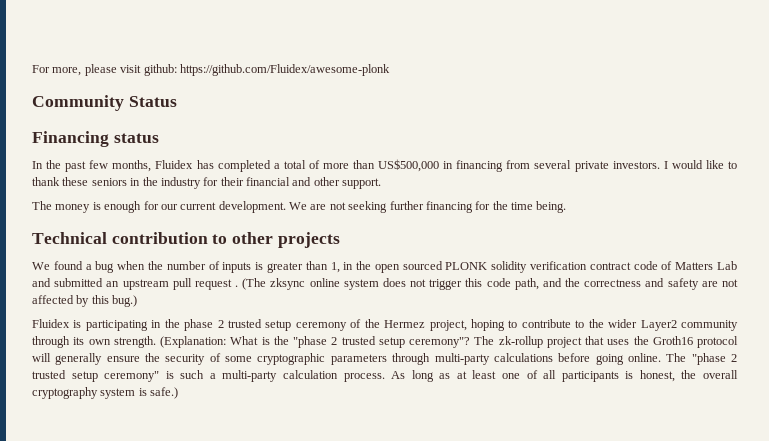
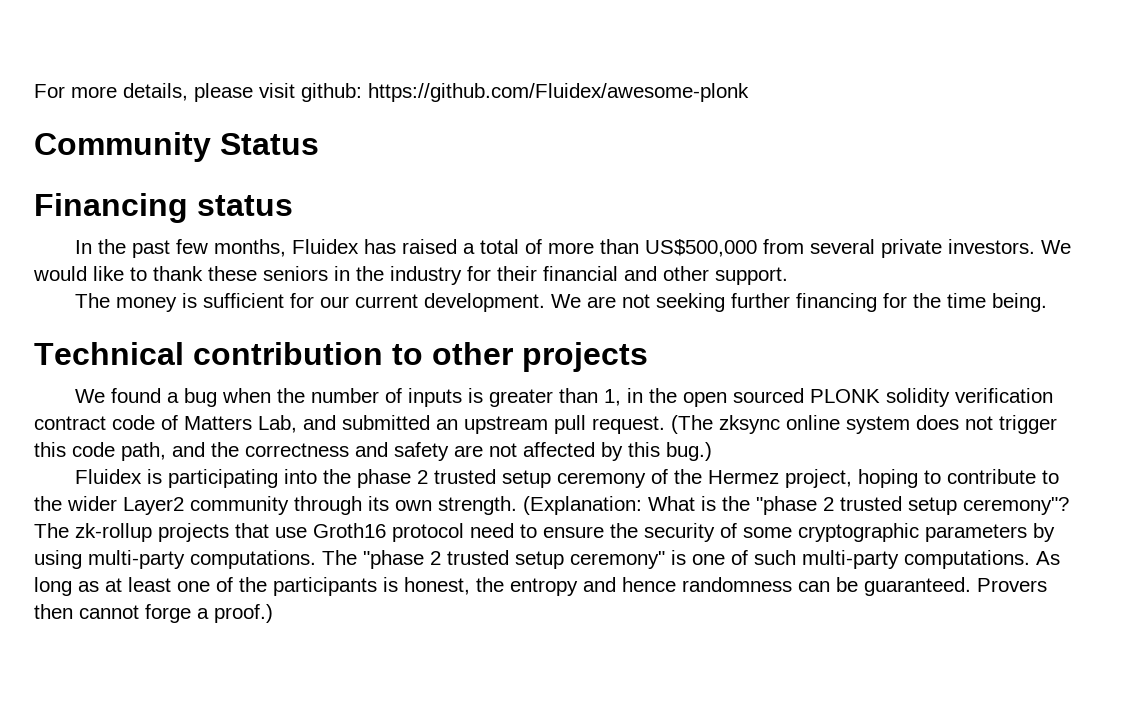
[52,67,82,76] more, -> [71,83,188,101] more details,
[217,160,271,172] completed -> [401,239,457,254] raised
[443,160,504,172] in financing -> (757, 248) none
[663,161,668,169] I -> [1040,240,1071,254] We
[104,201,142,213] enough -> [202,293,284,308] sufficient
[716,261,737,270] Lab -> [258,415,297,433] Lab,
[194,279,239,290] request . -> [592,416,665,434] request.
[151,320,162,328] in -> [283,469,317,484] into
[546,336,738,348] [32,353,103,365] project that uses the Groth16 protocol will generally -> [158,523,537,542] projects that use Groth16 protocol need to
[392,353,661,365] through multi-party calculations before going online. -> [1033,523,1055,542] [34,550,316,569] by using multi-party computations.
[180,370,385,382] such a multi-party calculation process. -> [692,550,1030,569] one of such multi-party computations.
[543,370,557,379] all -> [239,577,267,592] the
[702,370,738,379] [32,387,179,399] overall cryptography system is safe.) -> [510,577,1047,596] [34,604,273,623] entropy and hence randomness can be guaranteed. Provers then cannot forge a proof.)

